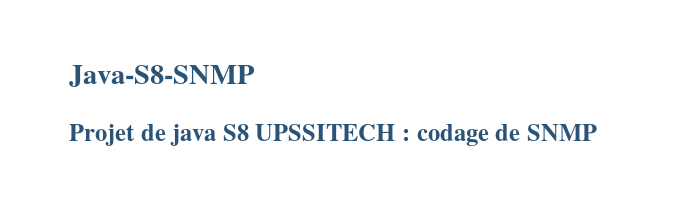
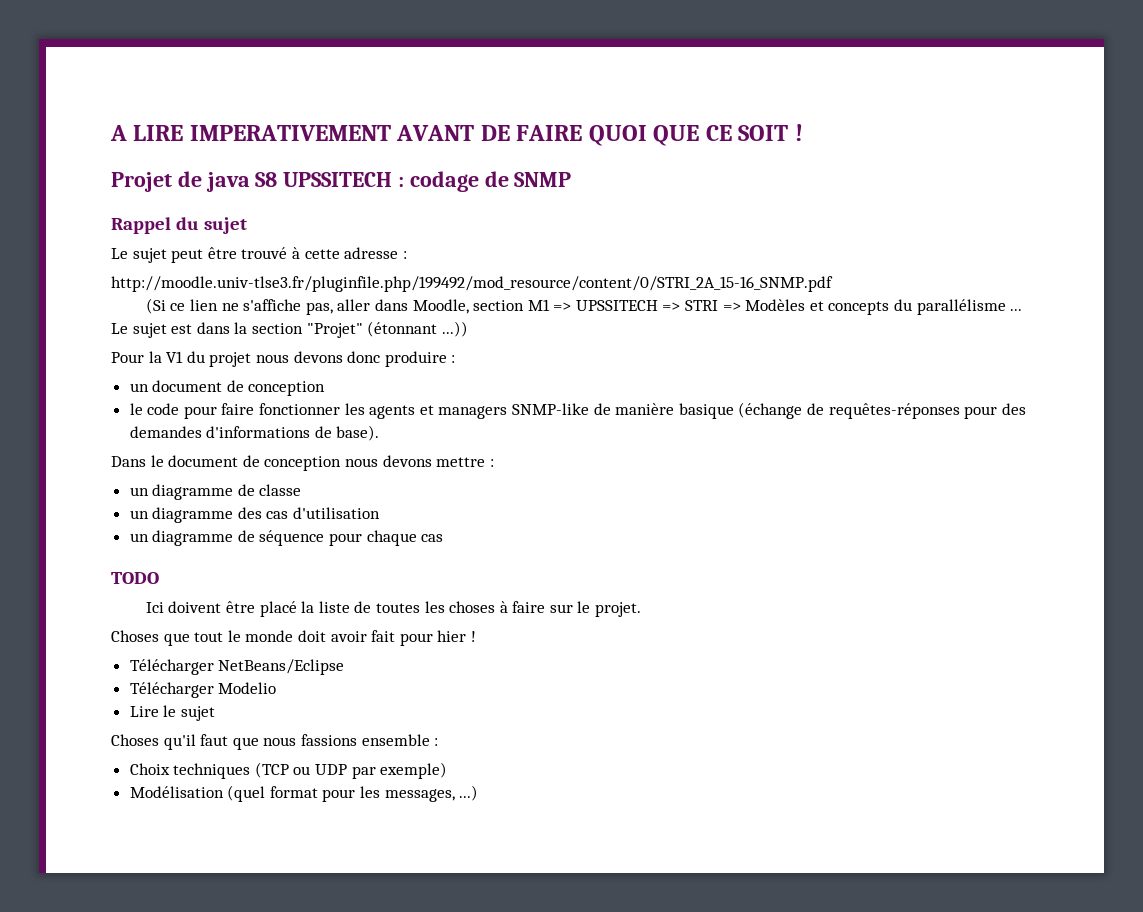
[69,65,255,87] Java-S8-SNMP -> [110,124,803,146] A LIRE IMPERATIVEMENT AVANT DE FAIRE QUOI QUE CE SOIT !
(597, 132) none -> [111,217,248,234] [111,247,407,263] [111,276,833,292] [145,298,1023,315] [111,321,468,338] [111,351,456,367] [129,380,326,396] [129,402,1026,419] [129,425,380,441] [111,455,494,471] [129,484,302,500] [129,507,381,523] [129,530,444,546] [111,572,159,584] [145,601,642,617] [111,630,476,646] [129,659,345,675] [129,682,277,698] [129,705,215,721] [111,734,439,750] [129,762,448,779] [129,785,479,802] // Rappel du sujet // Le sujet peut être trouvé à cette adresse : // http://moodle.univ-tlse3.fr/pluginfile.php/199492/mod_resource/content/0/STRI_2A_15-16_SNMP.pdf // (Si ce lien ne s'affiche pas, aller dans Moodle, section M1 => UPSSITECH => STRI => Modèles et concepts du parallélisme ... Le sujet est dans la section "Projet" (étonnant ...)) // Pour la V1 du projet nous devons donc produire : // un document de conception // le code pour faire fonctionner les agents et managers SNMP-like de manière basique (échange de requêtes-réponses pour des demandes d'informations de base). // Dans le document de conception nous devons mettre : // un diagramme de classe // un diagramme des cas d'utilisation // un diagramme de séquence pour chaque cas // TODO // Ici doivent être placé la liste de toutes les choses à faire sur le projet. // Choses que tout le monde doit avoir fait pour hier ! // Télécharger NetBeans/Eclipse // Télécharger Modelio // Lire le sujet // Choses qu'il faut que nous fassions ensemble : // Choix techniques (TCP ou UDP par exemple) // Modélisation (quel format pour les messages, ...)

